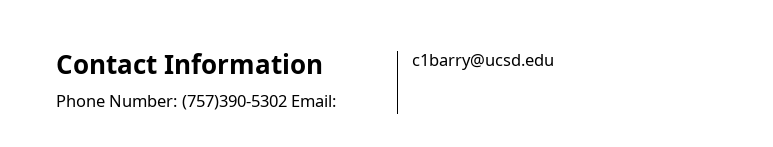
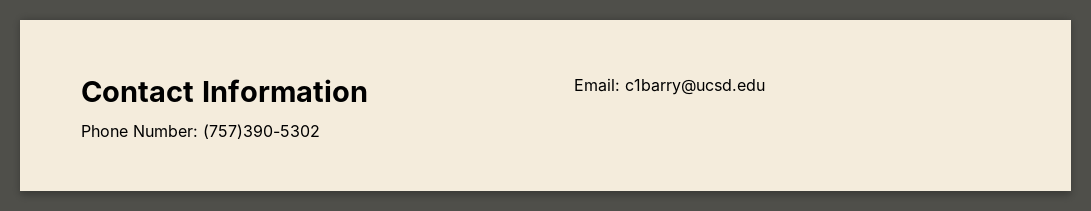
(287, 102) none -> (320, 131) //

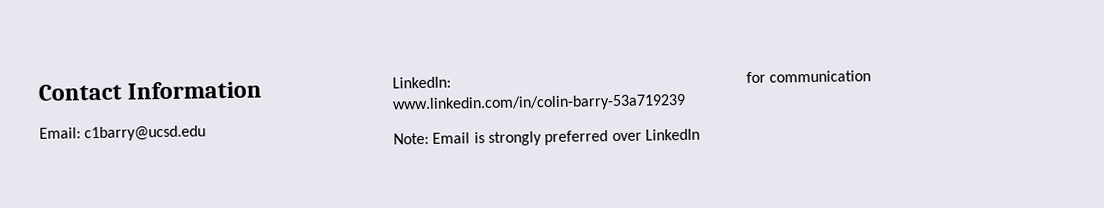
[81,124,320,139] // Phone Number: (757)390-5302 -> (263, 90) none
(765, 87) none -> [392,76,451,89] [392,93,686,113] [393,128,700,146] [746,70,872,84] // LinkedIn: www.linkedin.com/in/colin-barry-53a719239 // Note: Email is strongly preferred over LinkedIn for communication

